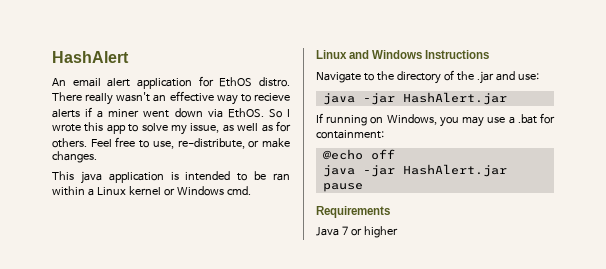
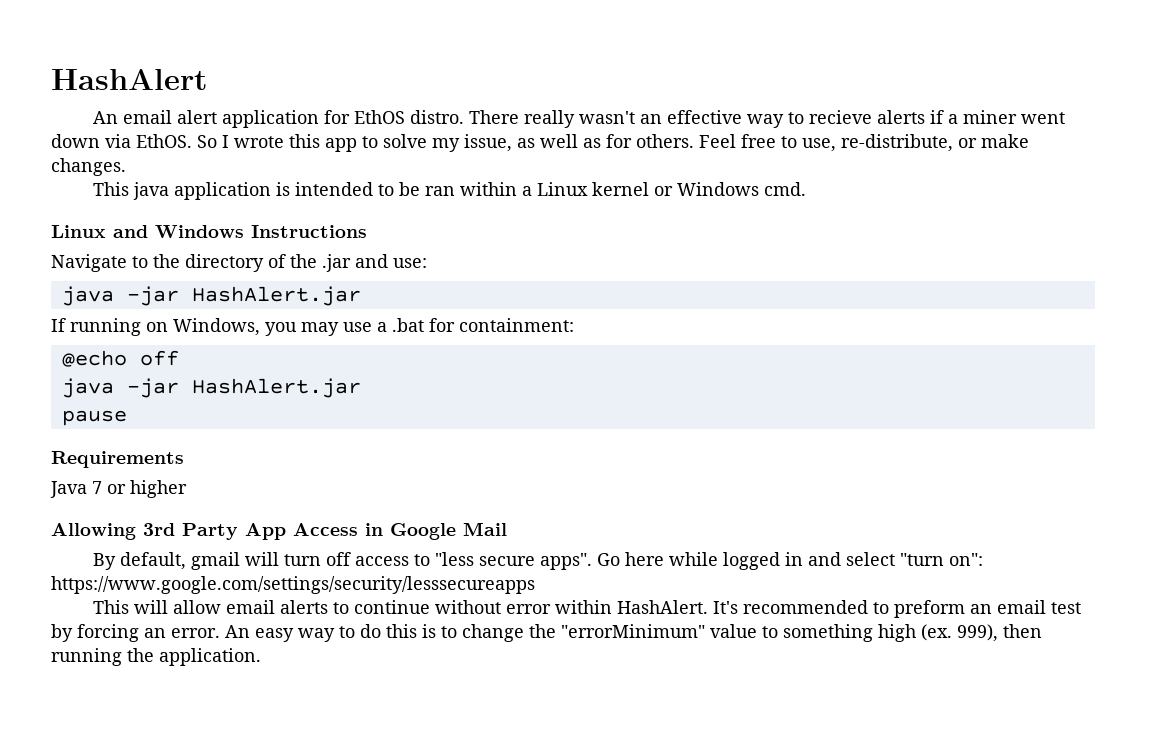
(398, 232) none -> [51,522,507,540] [92,552,983,570] [51,576,535,594] [92,600,1081,618] [51,624,1042,642] [51,648,261,666] // Allowing 3rd Party App Access in Google Mail // By default, gmail will turn off access to "less secure apps". Go here while logged in and select "turn on": https://www.google.com/settings/security/lesssecureapps // This will allow email alerts to continue without error within HashAlert. It's recommended to preform an email test by forcing an error. An easy way to do this is to change the "errorMinimum" value to something high (ex. 999), then running the application.

